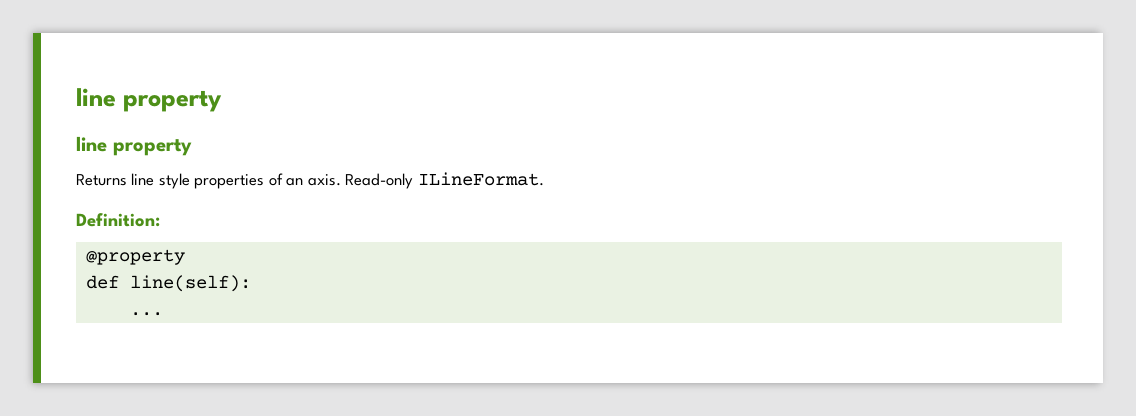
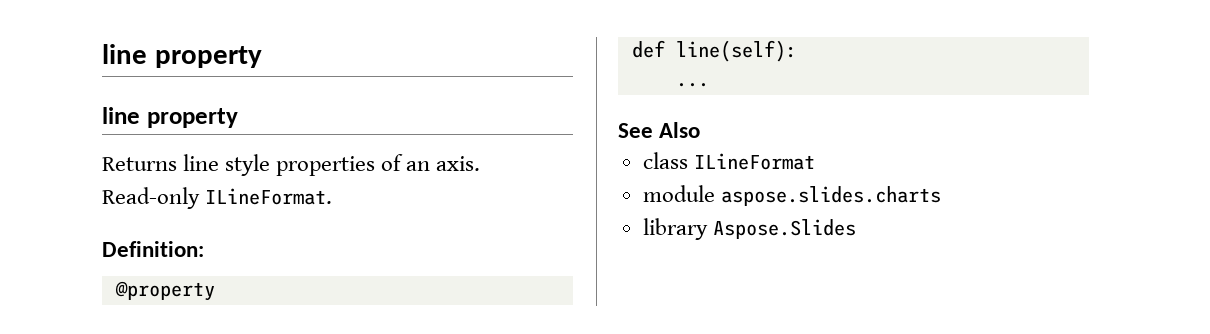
(163, 314) none -> [618,122,701,138] [642,152,815,170] [642,185,941,206] [642,218,856,240] // See Also // class ILineFormat // module aspose.slides.charts // library Aspose.Slides

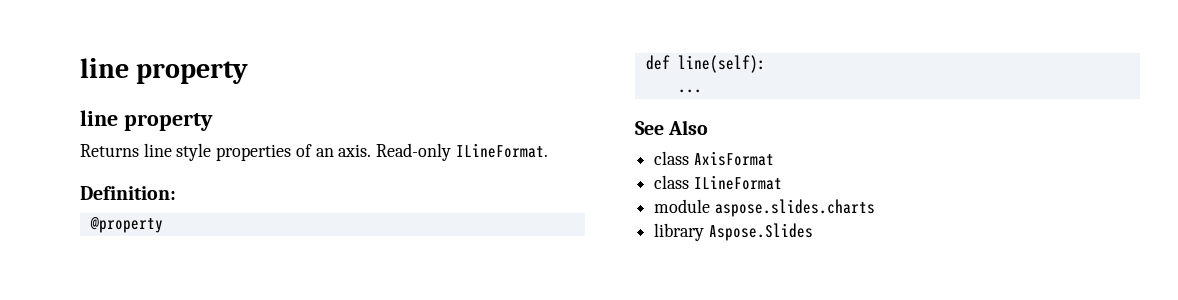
(701, 130) none -> [654,151,774,166] // class AxisFormat

